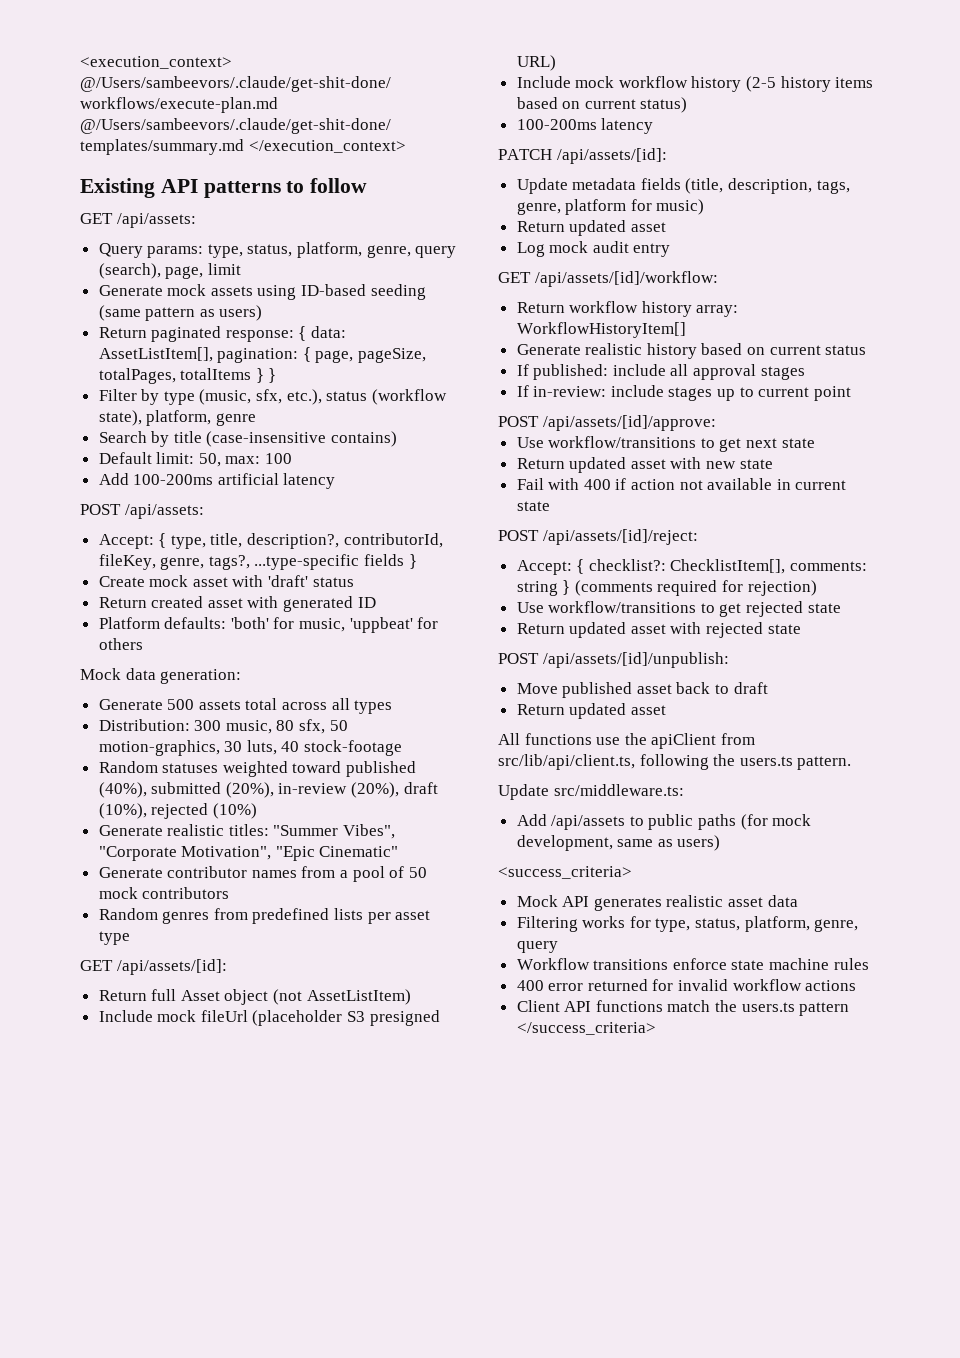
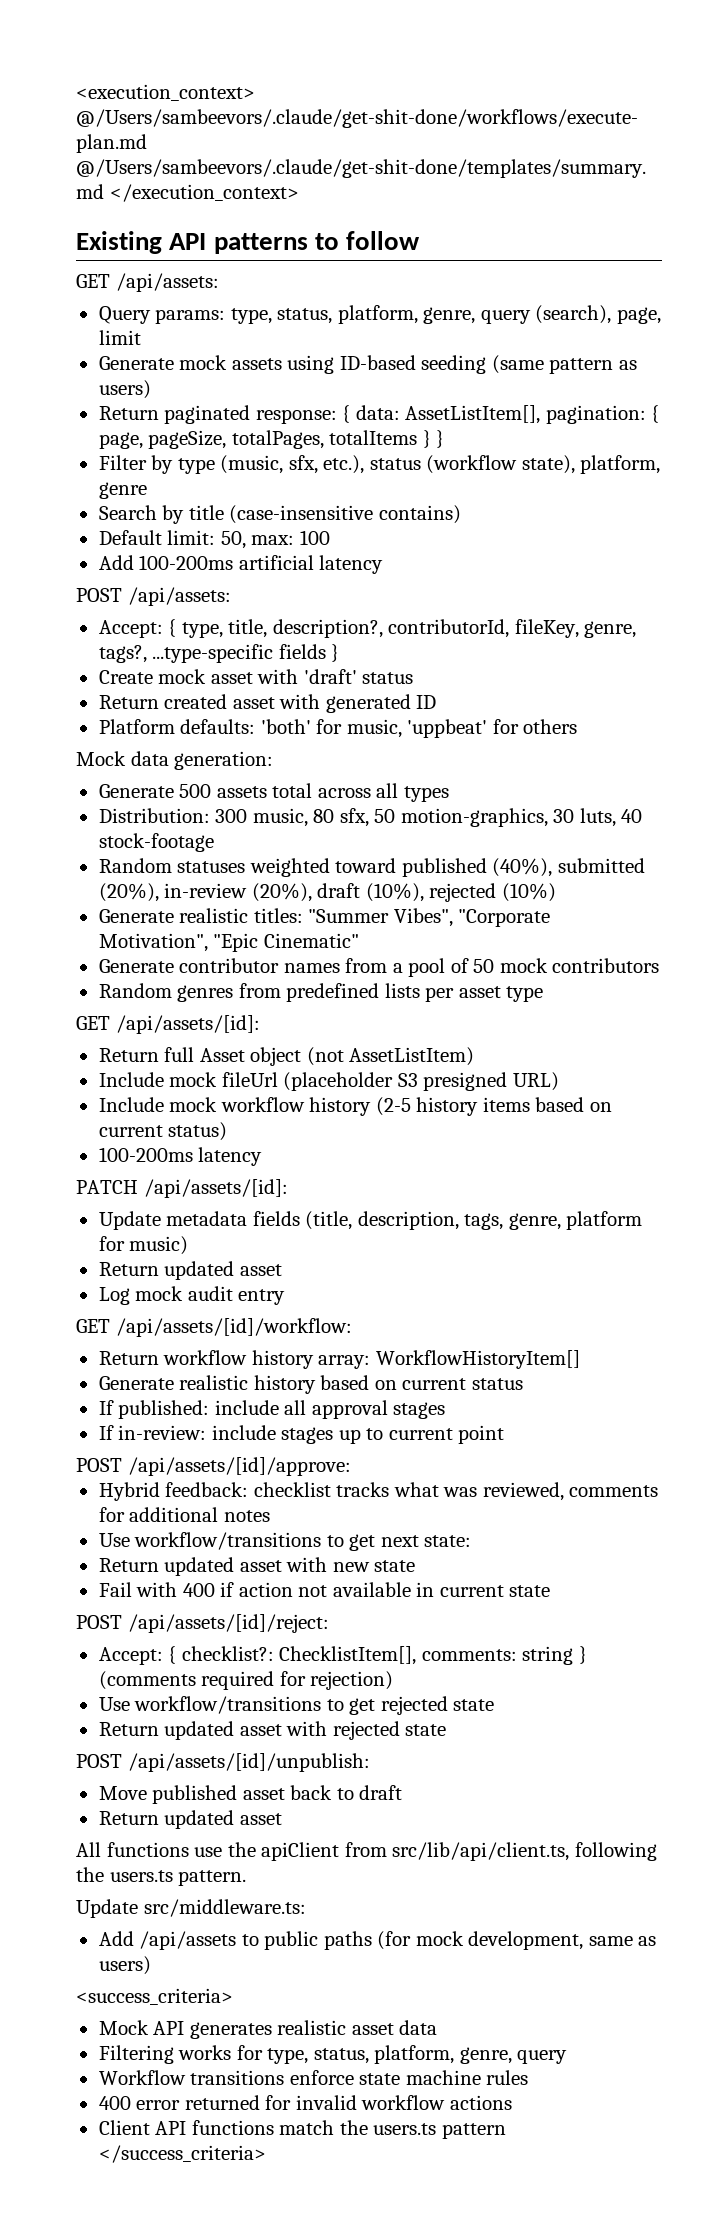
(716, 423) none -> [98,1482,659,1501] [98,1507,270,1522] // Hybrid feedback: checklist tracks what was reviewed, comments for additional notes
[781,438,815,448] state -> [424,1535,472,1547] state:

